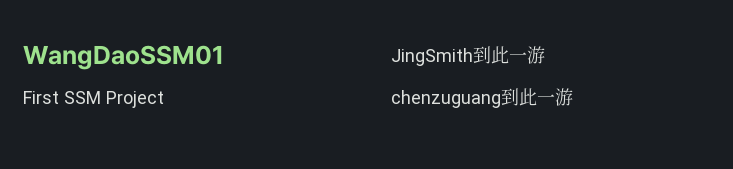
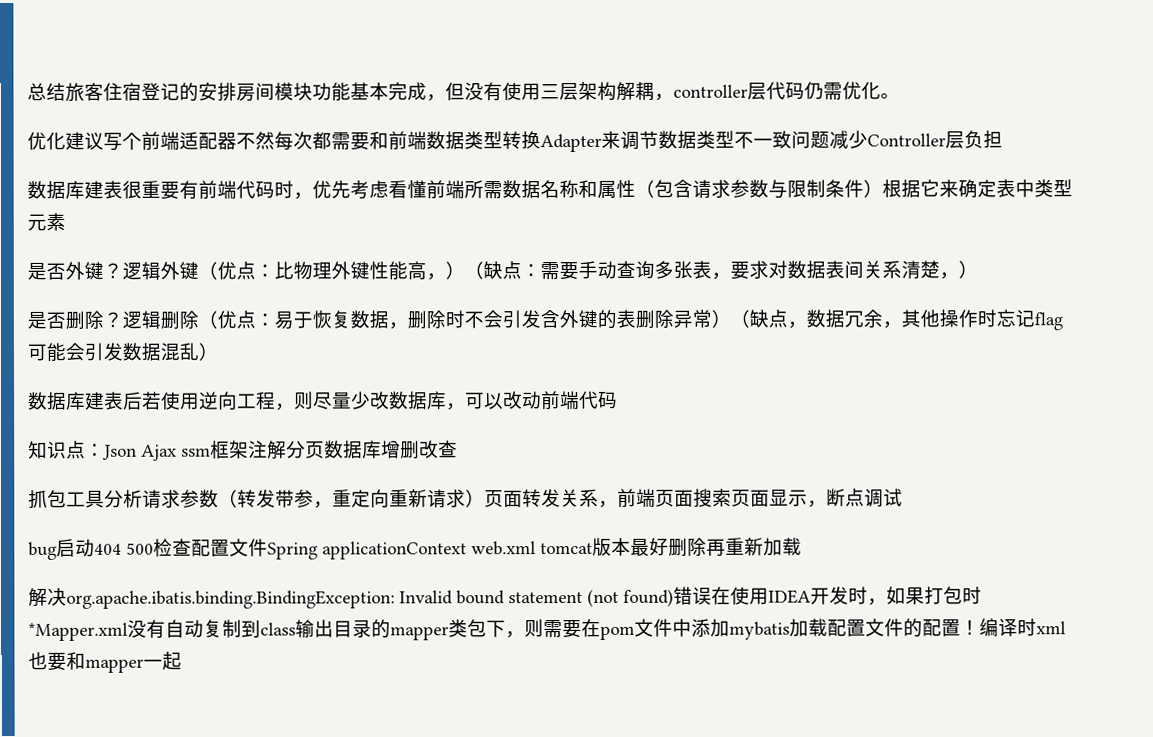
[23,45,224,70] [23,91,164,108] [391,46,545,66] [391,88,573,108] WangDaoSSM01 // First SSM Project // JingSmith到此一游 // chenzuguang到此一游 -> [27,81,900,102] [27,130,1003,153] [27,179,1073,200] [27,212,66,231] [27,260,978,281] [27,309,1063,331] [27,342,218,362] [28,390,618,411] [28,440,458,461] [28,488,903,509] [28,537,802,560] [28,586,982,609] [28,618,1066,641] [28,651,182,673] 总结旅客住宿登记的安排房间模块功能基本完成，但没有使用三层架构解耦，controller层代码仍需优化。 // 优化建议写个前端适配器不然每次都需要和前端数据类型转换Adapter来调节数据类型不一致问题减少Controller层负担 // 数据库建表很重要有前端代码时，优先考虑看懂前端所需数据名称和属性（包含请求参数与限制条件）根据它来确定表中类型元素 // 是否外键？逻辑外键（优点：比物理外键性能高，）（缺点：需要手动查询多张表，要求对数据表间关系清楚，） // 是否删除？逻辑删除（优点：易于恢复数据，删除时不会引发含外键的表删除异常）（缺点，数据冗余，其他操作时忘记flag可能会引发数据混乱） // 数据库建表后若使用逆向工程，则尽量少改数据库，可以改动前端代码 // 知识点：Json Ajax ssm框架注解分页数据库增删改查 // 抓包工具分析请求参数（转发带参，重定向重新请求）页面转发关系，前端页面搜索页面显示，断点调试 // bug启动404 500检查配置文件Spring applicationContext web.xml tomcat版本最好删除再重新加载 // 解决org.apache.ibatis.binding.BindingException: Invalid bound statement (not found)错误在使用IDEA开发时，如果打包时*Mapper.xml没有自动复制到class输出目录的mapper类包下，则需要在pom文件中添加mybatis加载配置文件的配置！编译时xml也要和mapper一起

